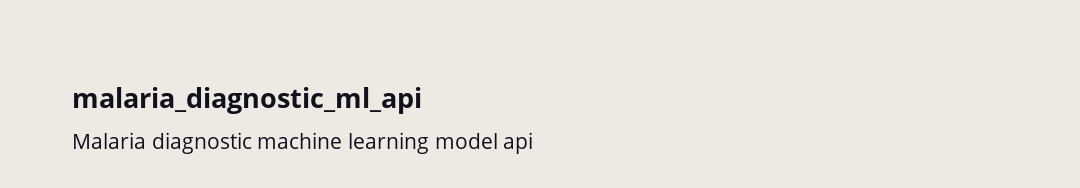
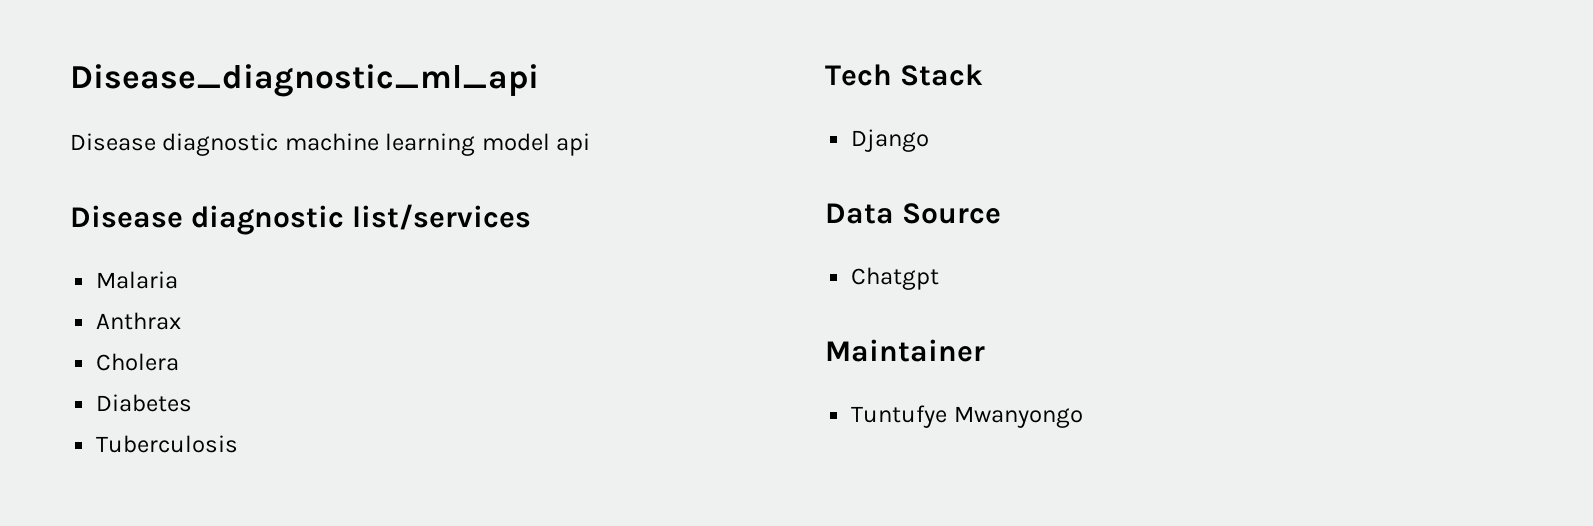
[72,87,422,114] [72,132,146,149] malaria_diagnostic_ml_api // Malaria -> [70,64,539,97] [70,133,156,151] Disease_diagnostic_ml_api // Disease
(534, 143) none -> [70,204,532,235] [96,271,179,289] [96,312,182,330] [96,353,180,371] [96,394,193,412] [96,435,239,453] [825,64,984,86] [851,129,930,152] [825,203,1002,224] [851,267,940,290] [825,339,985,362] [851,405,1083,428] // Disease diagnostic list/services // Malaria // Anthrax // Cholera // Diabetes // Tuberculosis // Tech Stack // Django // Data Source // Chatgpt // Maintainer // Tuntufye Mwanyongo

